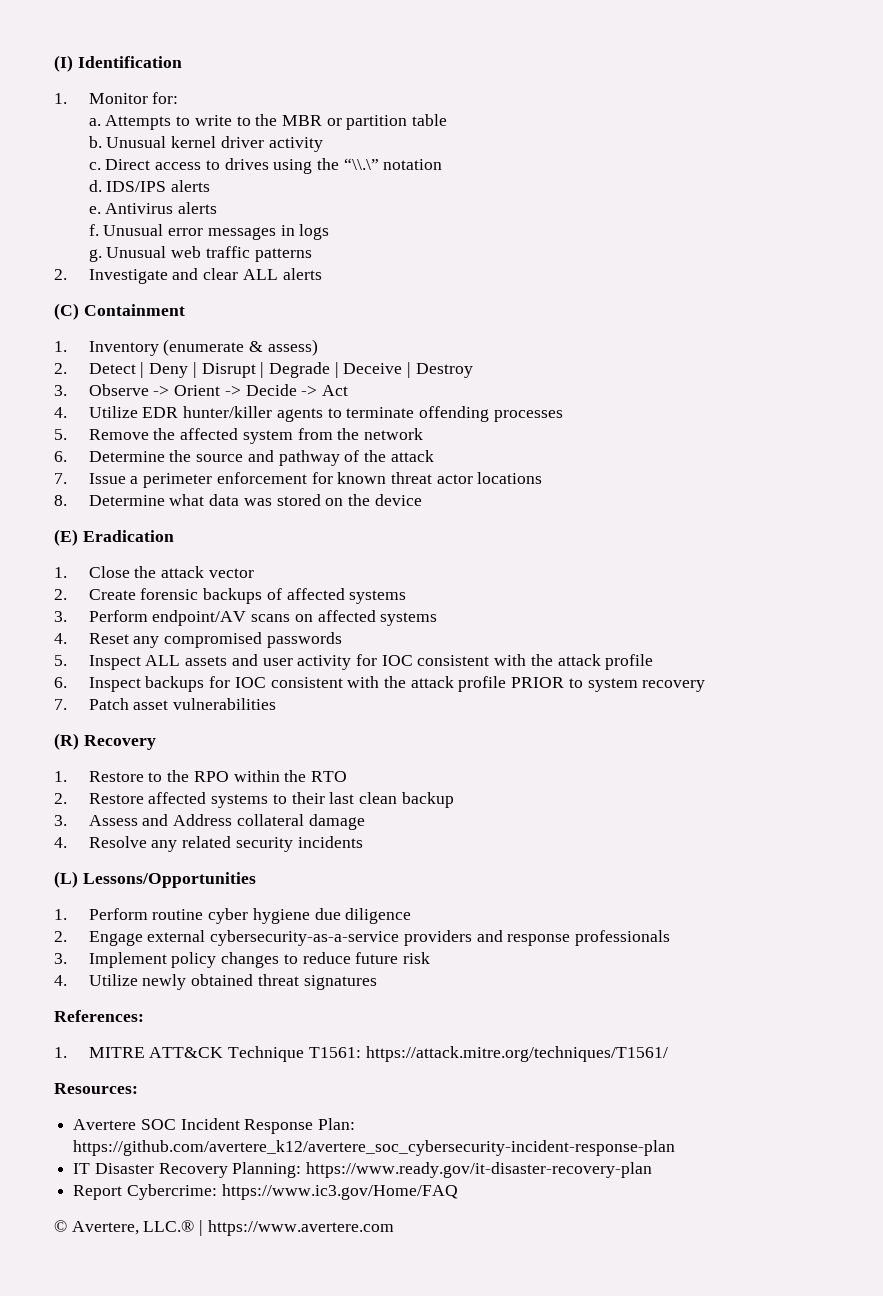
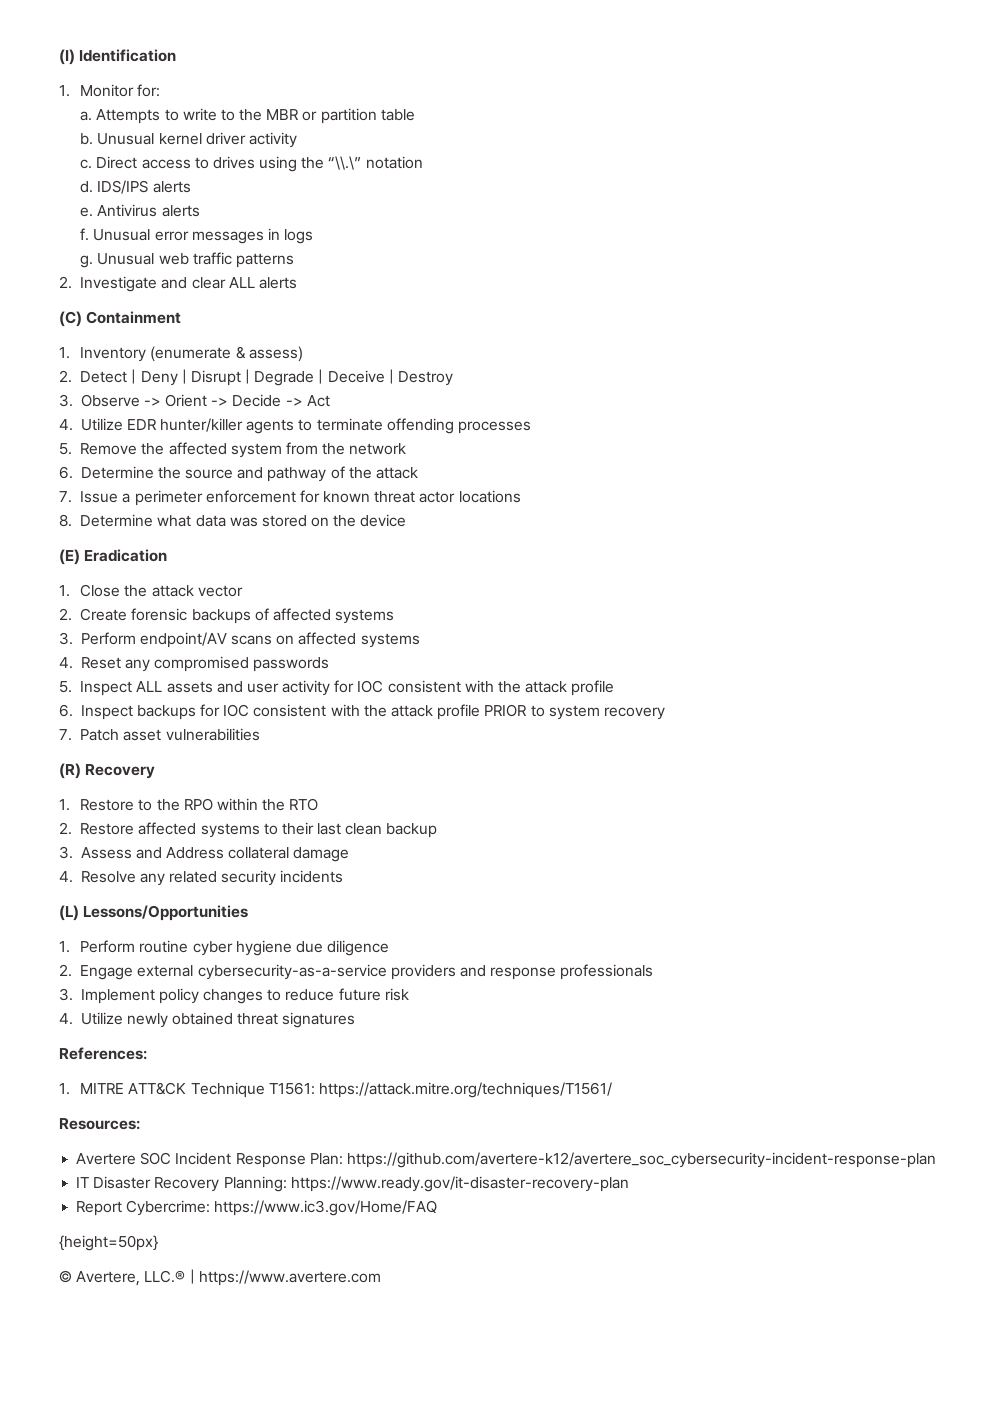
[73,1140,676,1156] https://github.com/avertere_k12/avertere_soc_cybersecurity-incident-response-plan -> [346,1152,936,1168] https://github.com/avertere-k12/avertere_soc_cybersecurity-incident-response-plan
(458, 1192) none -> [59,1235,158,1251] // {height=50px}

